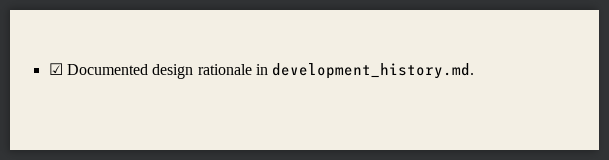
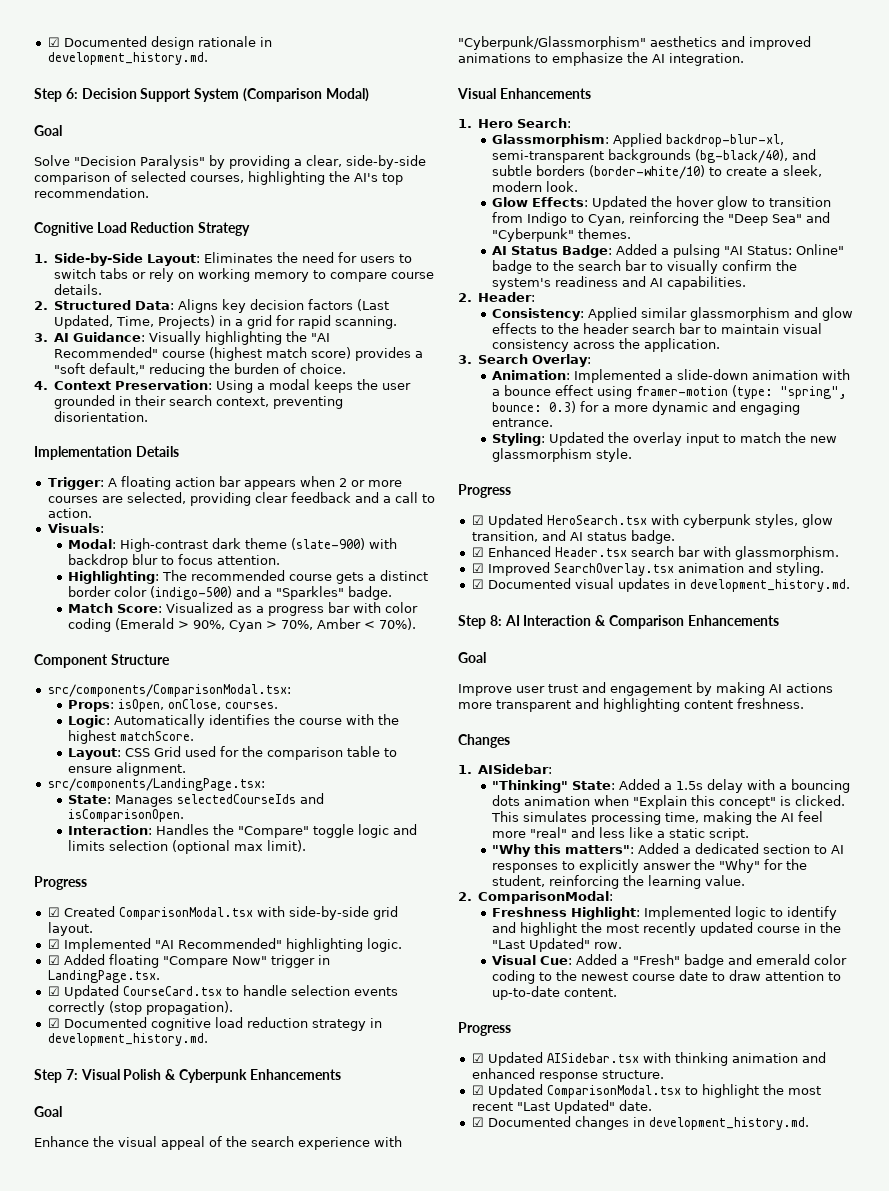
(475, 71) none -> [34,88,369,102] [34,125,62,136] [34,155,426,169] [34,171,403,185] [34,187,149,198] [34,222,250,236] [34,252,413,266] [54,268,435,282] [54,284,103,295] [34,299,390,313] [54,315,398,329] [34,331,331,345] [54,347,424,361] [54,363,347,377] [34,379,412,393] [54,395,344,409] [54,411,149,422] [34,446,179,460] [47,476,402,490] [47,492,435,506] [47,508,92,518] [47,523,104,533] [68,538,398,552] [68,554,281,568] [68,570,429,584] [68,586,393,600] [68,602,419,616] [68,618,417,632] [34,654,170,668] [47,684,291,697] [68,699,279,712] [68,714,400,728] [68,730,195,744] [68,746,398,760] [68,762,187,776] [47,778,265,791] [68,793,325,807] [68,809,185,822] [68,824,418,838] [68,840,307,854] [34,876,87,890] [47,906,398,920] [47,922,93,936] [47,938,402,952] [47,954,330,968] [47,970,160,983] [47,985,398,999] [47,1001,233,1015] [47,1017,382,1031] [47,1033,208,1046] [34,1069,341,1083] [34,1106,62,1117] [34,1136,402,1150] [458,36,811,50] [458,52,744,66] [457,88,591,99] [458,118,572,128] [492,133,785,147] [492,149,817,163] [492,165,823,179] [492,181,579,192] [492,196,832,210] [492,212,831,226] [492,228,632,242] [492,244,845,258] [492,260,798,274] [492,276,747,290] [458,292,536,302] [492,307,854,321] [492,323,823,334] [492,338,721,352] [458,354,592,367] [492,369,851,383] [492,385,848,399] [492,401,801,415] [492,418,554,427] [492,432,838,446] [492,448,633,462] [458,484,511,498] [471,514,833,528] [471,530,675,544] [471,546,839,560] [471,562,824,576] [471,578,850,592] [458,615,779,629] [458,652,486,663] [458,682,833,696] [458,698,804,712] [458,734,510,748] [458,764,553,774] [492,779,851,793] [492,795,846,809] [491,811,824,825] [492,827,750,841] [492,843,845,857] [492,859,808,873] [492,875,746,889] [458,891,614,904] [492,906,838,920] [492,922,842,936] [492,938,623,952] [492,954,848,968] [492,970,842,984] [492,986,618,1000] [458,1022,511,1036] [471,1052,826,1066] [471,1068,664,1082] [471,1084,821,1098] [471,1100,652,1114] [471,1116,809,1130] // Step 6: Decision Support System (Comparison Modal) // Goal // Solve "Decision Paralysis" by providing a clear, side-by-side comparison of selected courses, highlighting the AI's top recommendation. // Cognitive Load Reduction Strategy // 1. Side-by-Side Layout: Eliminates the need for users to switch tabs or rely on working memory to compare course details. // 2. Structured Data: Aligns key decision factors (Last Updated, Time, Projects) in a grid for rapid scanning. // 3. AI Guidance: Visually highlighting the "AI Recommended" course (highest match score) provides a "soft default," reducing the burden of choice. // 4. Context Preservation: Using a modal keeps the user grounded in their search context, preventing disorientation. // Implementation Details // Trigger: A floating action bar appears when 2 or more courses are selected, providing clear feedback and a call to action. // Visuals: // Modal: High-contrast dark theme (slate-900) with backdrop blur to focus attention. // Highlighting: The recommended course gets a distinct border color (indigo-500) and a "Sparkles" badge. // Match Score: Visualized as a progress bar with color coding (Emerald > 90%, Cyan > 70%, Amber < 70%). // Component Structure // src/components/ComparisonModal.tsx: // Props: isOpen, onClose, courses. // Logic: Automatically identifies the course with the highest matchScore. // Layout: CSS Grid used for the comparison table to ensure alignment. // src/components/LandingPage.tsx: // State: Manages selectedCourseIds and isComparisonOpen. // Interaction: Handles the "Compare" toggle logic and limits selection (optional max limit). // Progress // ☑ Created ComparisonModal.tsx with side-by-side grid layout. // ☑ Implemented "AI Recommended" highlighting logic. // ☑ Added floating "Compare Now" trigger in LandingPage.tsx. // ☑ Updated CourseCard.tsx to handle selection events correctly (stop propagation). // ☑ Documented cognitive load reduction strategy in development_history.md. // Step 7: Visual Polish & Cyberpunk Enhancements // Goal // Enhance the visual appeal of the search experience with "Cyberpunk/Glassmorphism" aesthetics and improved animations to emphasize the AI integration. // Visual Enhancements // 1. Hero Search: // Glassmorphism: Applied backdrop-blur-xl, semi-transparent backgrounds (bg-black/40), and subtle borders (border-white/10) to create a sleek, modern look. // Glow Effects: Updated the hover glow to transition from Indigo to Cyan, reinforcing the "Deep Sea" and "Cyberpunk" themes. // AI Status Badge: Added a pulsing "AI Status: Online" badge to the search bar to visually confirm the system's readiness and AI capabilities. // 2. Header: // Consistency: Applied similar glassmorphism and glow effects to the header search bar to maintain visual consistency across the application. // 3. Search Overlay: // Animation: Implemented a slide-down animation with a bounce effect using framer-motion (type: "spring", bounce: 0.3) for a more dynamic and engaging entrance. // Styling: Updated the overlay input to match the new glassmorphism style. // Progress // ☑ Updated HeroSearch.tsx with cyberpunk styles, glow transition, and AI status badge. // ☑ Enhanced Header.tsx search bar with glassmorphism. // ☑ Improved SearchOverlay.tsx animation and styling. // ☑ Documented visual updates in development_history.md. // Step 8: AI Interaction & Comparison Enhancements // Goal // Improve user trust and engagement by making AI actions more transparent and highlighting content freshness. // Changes // 1. AISidebar: // "Thinking" State: Added a 1.5s delay with a bouncing dots animation when "Explain this concept" is clicked. This simulates processing time, making the AI feel more "real" and less like a static script. // "Why this matters": Added a dedicated section to AI responses to explicitly answer the "Why" for the student, reinforcing the learning value. // 2. ComparisonModal: // Freshness Highlight: Implemented logic to identify and highlight the most recently updated course in the "Last Updated" row. // Visual Cue: Added a "Fresh" badge and emerald color coding to the newest course date to draw attention to up-to-date content. // Progress // ☑ Updated AISidebar.tsx with thinking animation and enhanced response structure. // ☑ Updated ComparisonModal.tsx to highlight the most recent "Last Updated" date. // ☑ Documented changes in development_history.md.

